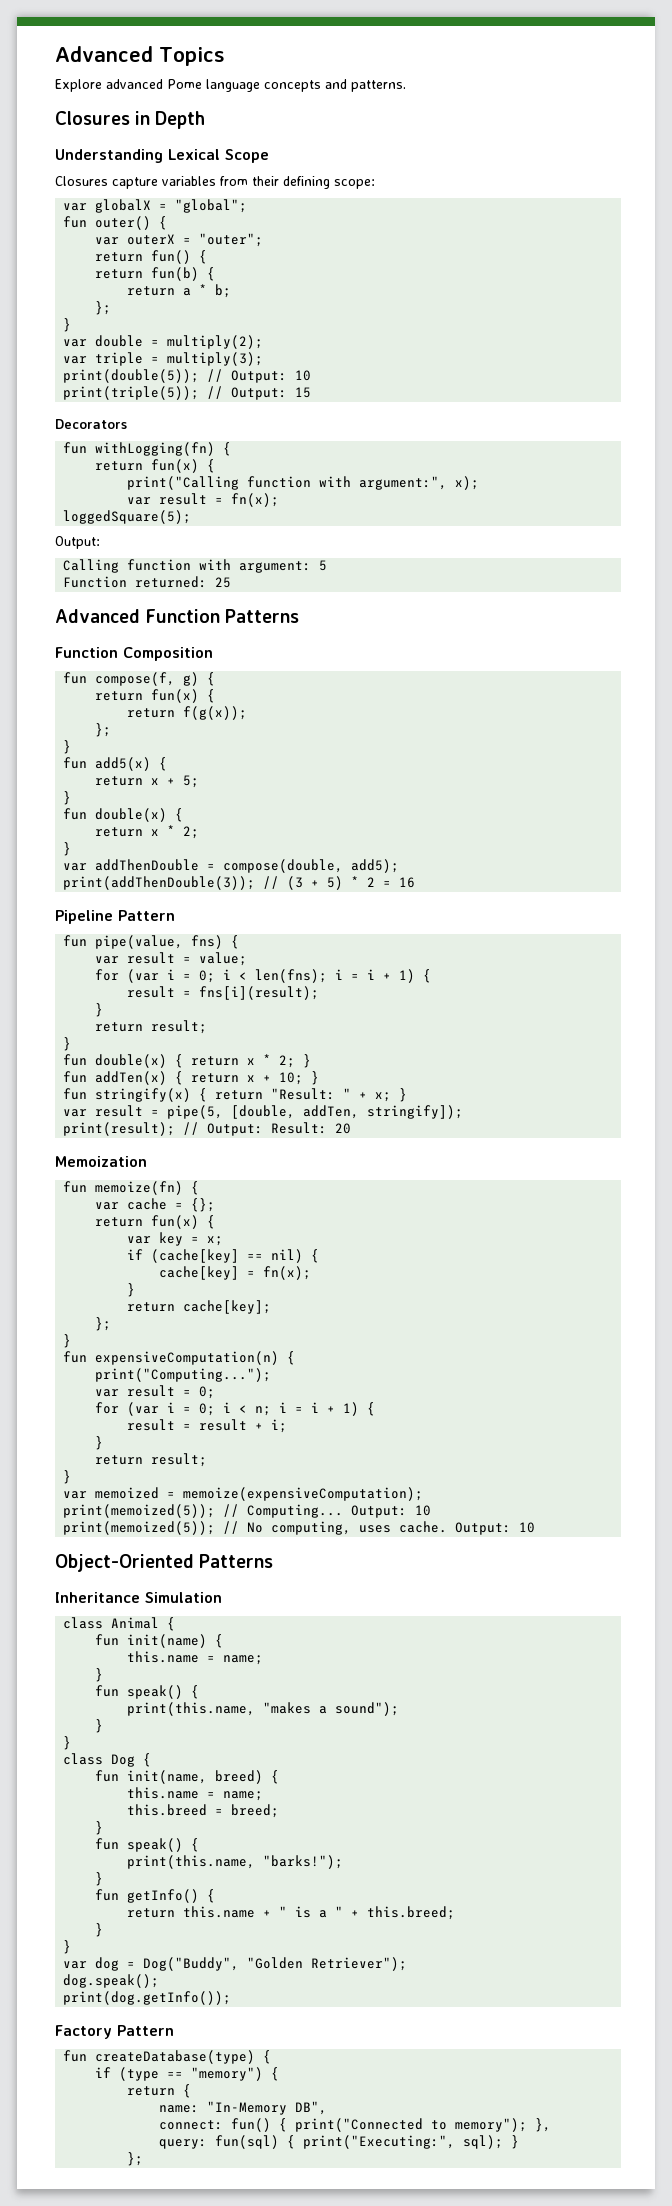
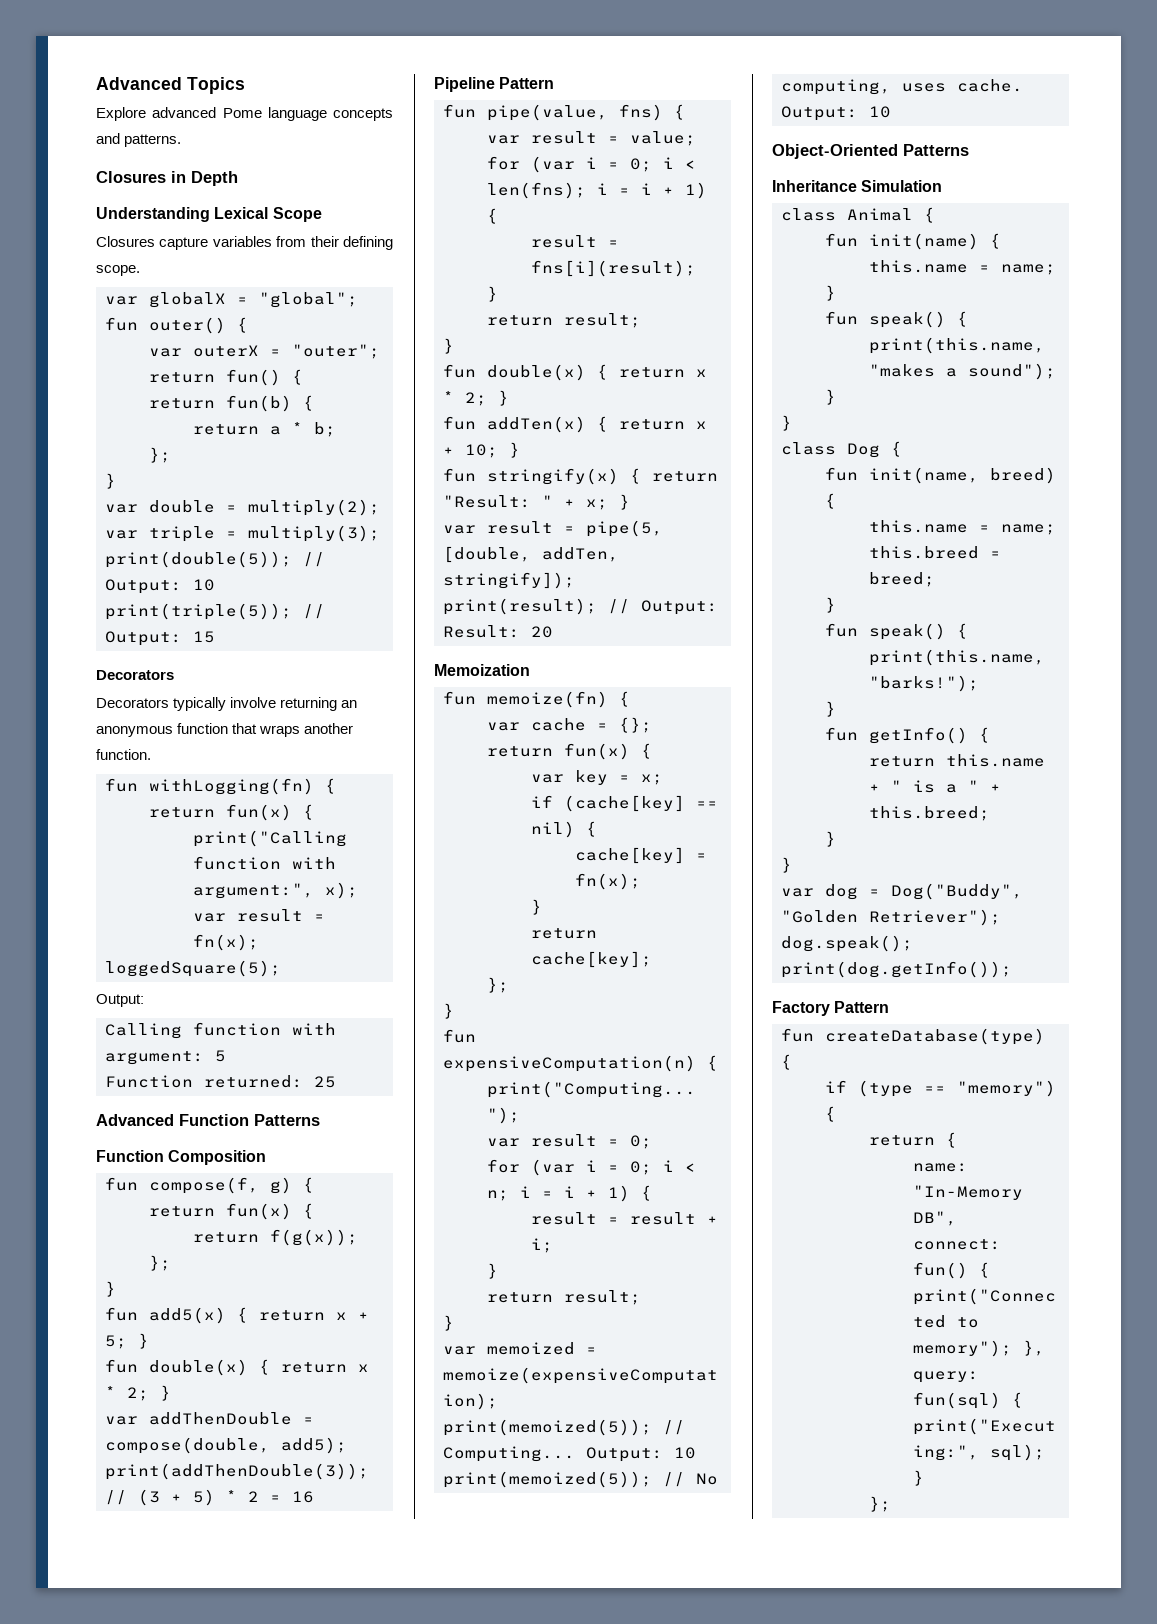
[334,179,375,189] scope: -> [96,265,140,276] scope.
(127, 424) none -> [96,697,358,711] [96,723,354,737] [96,749,151,760] // Decorators typically involve returning an anonymous function that wraps another function.
(168, 764) // -> (248, 1315) none
[63,791,72,805] [63,808,184,822] [95,825,200,839] // } // fun double(x) { // return x * 2; // -> [138,1333,149,1349] [105,1359,369,1376] [105,1386,149,1401] } // fun double(x) { return x * 2;

